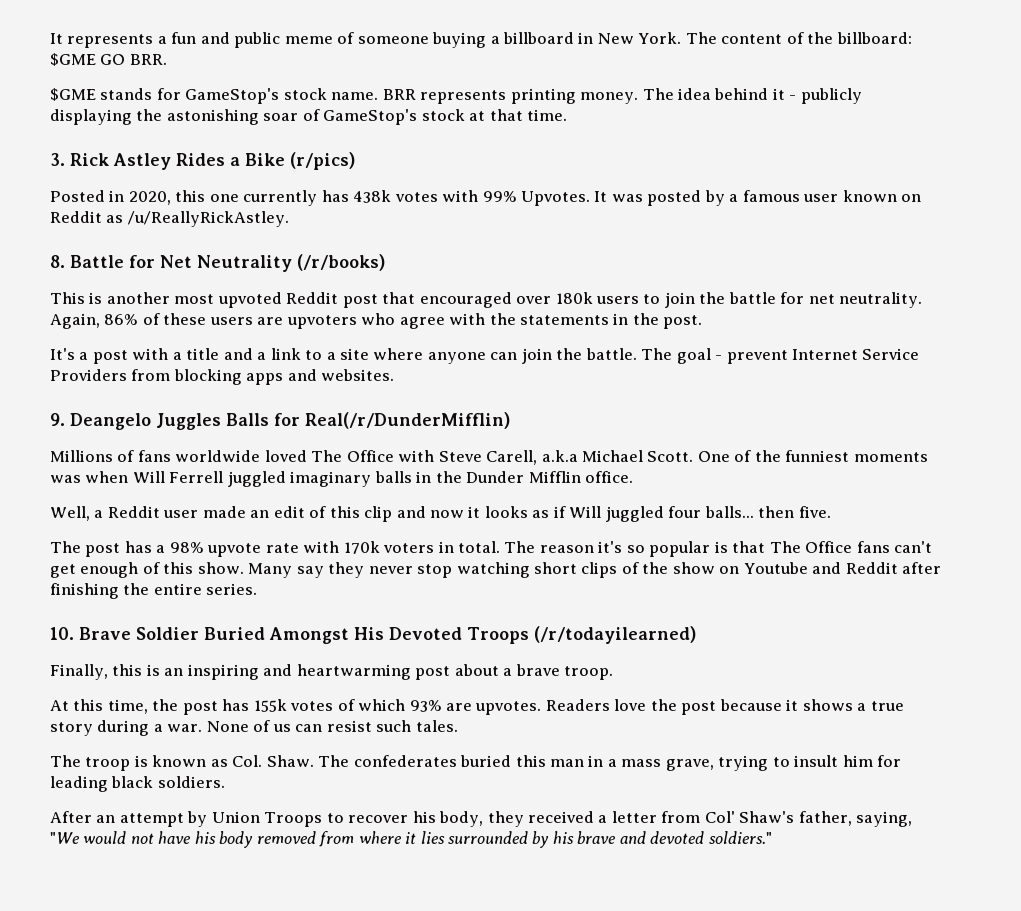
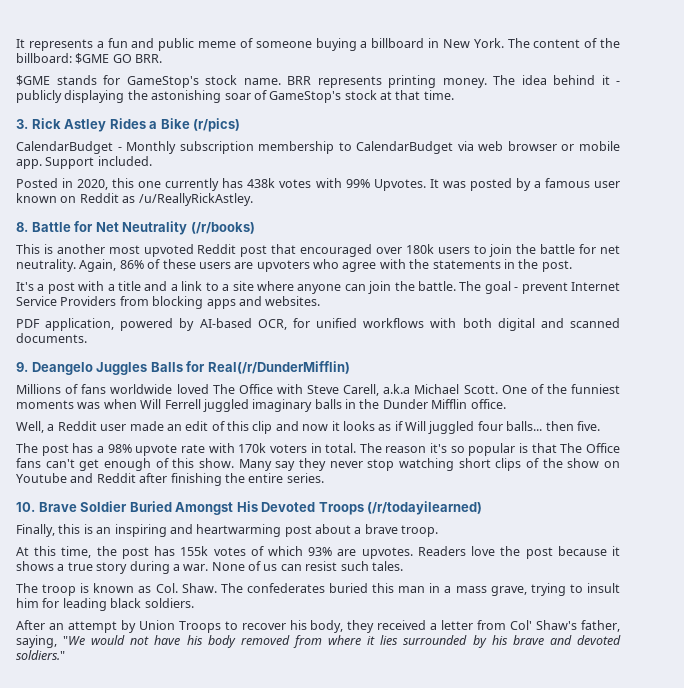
(355, 161) none -> [16,141,620,154] [16,156,152,169] // CalendarBudget - Monthly subscription membership to CalendarBudget via web browser or mobile app. Support included.
(395, 375) none -> [16,318,620,331] [16,333,87,343] // PDF application, powered by AI-based OCR, for unified workflows with both digital and scanned documents.

